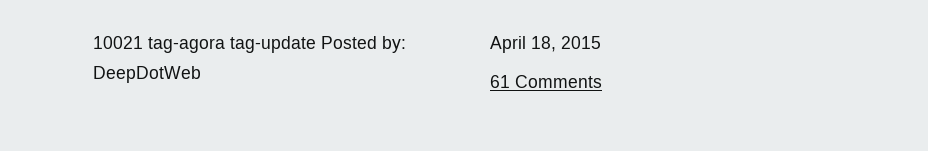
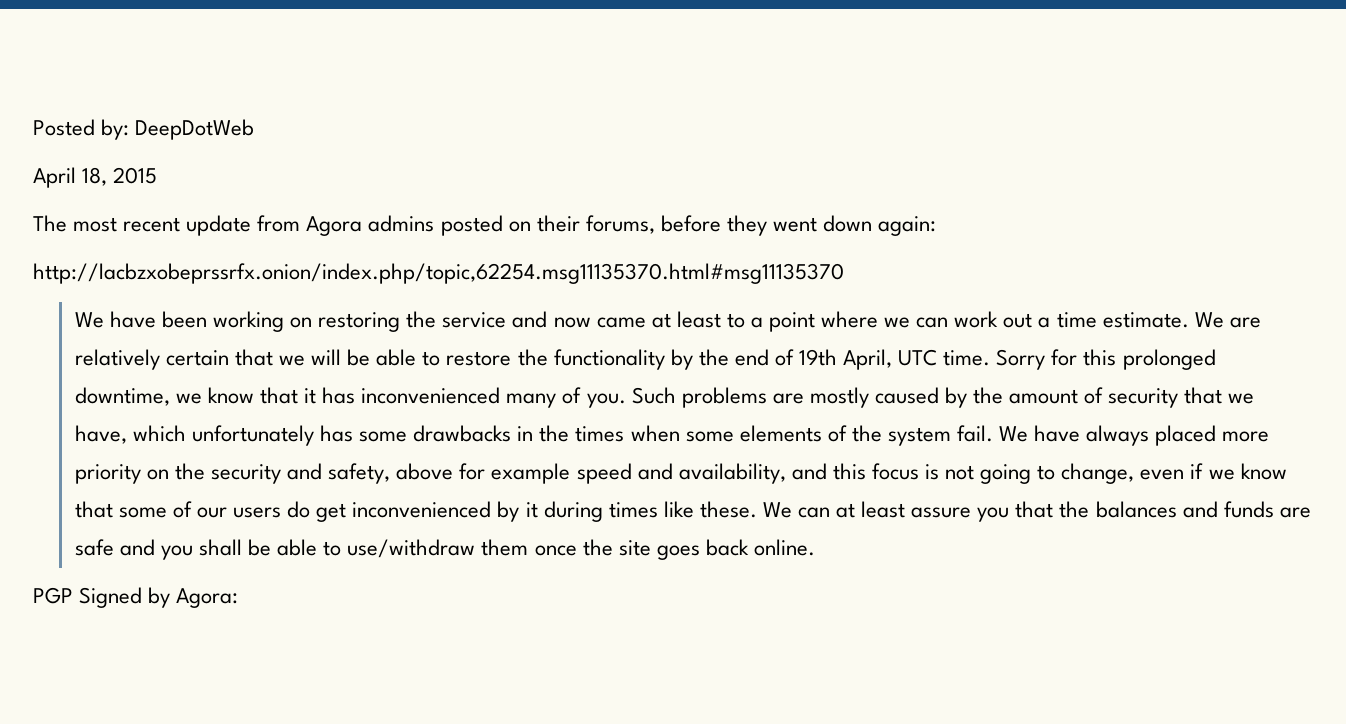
[93,36,316,53] 10021 tag-agora tag-update -> (33, 127) none
[490,75,602,88] 61 Comments -> [33,215,937,236] [33,263,844,284] [74,311,1261,332] [74,349,1216,370] [74,387,1255,408] [74,425,1270,446] [74,463,1287,484] [74,501,1311,522] [74,539,815,560] [33,587,239,608] The most recent update from Agora admins posted on their forums, before they went down again: // http://lacbzxobeprssrfx.onion/index.php/topic,62254.msg11135370.html#msg11135370 // We have been working on restoring the service and now came at least to a point where we can work out a time estimate. We are relatively certain that we will be able to restore the functionality by the end of 19th April, UTC time. Sorry for this prolonged downtime, we know that it has inconvenienced many of you. Such problems are mostly caused by the amount of security that we have, which unfortunately has some drawbacks in the times when some elements of the system fail. We have always placed more priority on the security and safety, above for example speed and availability, and this focus is not going to change, even if we know that some of our users do get inconvenienced by it during times like these. We can at least assure you that the balances and funds are safe and you shall be able to use/withdraw them once the site goes back online. // PGP Signed by Agora:

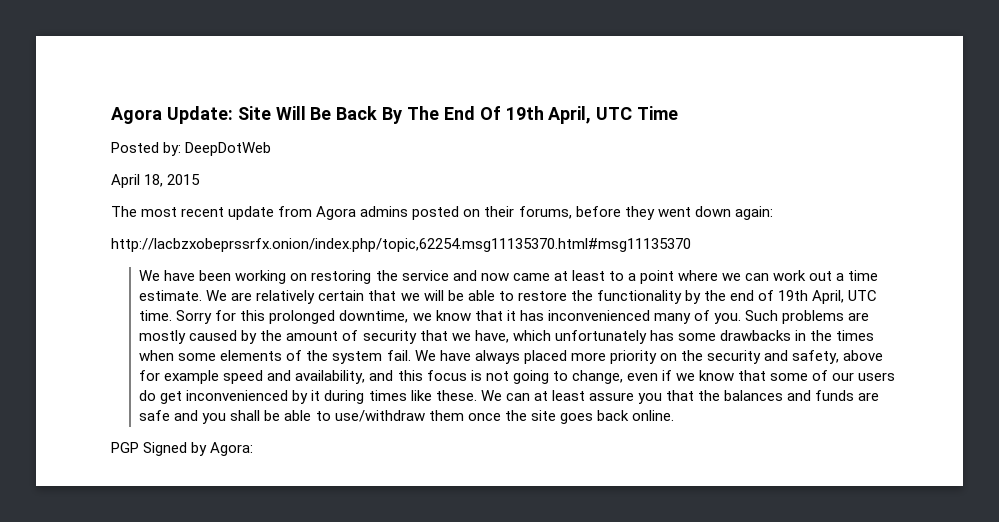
(33, 127) none -> [111,106,679,124] Agora Update: Site Will Be Back By The End Of 19th April, UTC Time //

